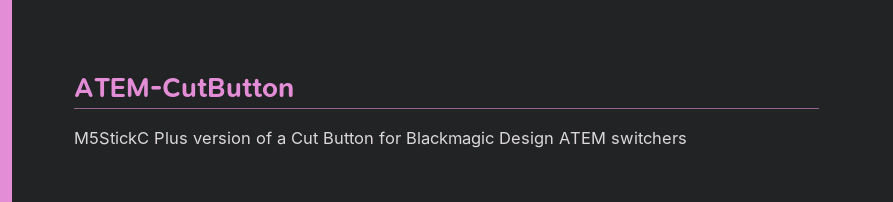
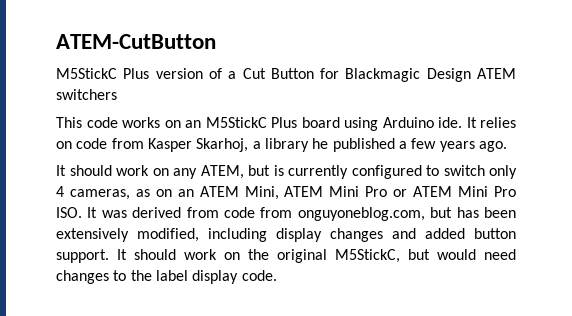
(687, 137) none -> [56,117,516,131] [56,138,507,152] [56,165,517,179] [56,186,516,200] [56,207,516,221] [56,228,516,242] [56,249,516,263] [56,270,277,284] // This code works on an M5StickC Plus board using Arduino ide. It relies on code from Kasper Skarhoj, a library he published a few years ago. // It should work on any ATEM, but is currently configured to switch only 4 cameras, as on an ATEM Mini, ATEM Mini Pro or ATEM Mini Pro ISO. It was derived from code from onguyoneblog.com, but has been extensively modified, including display changes and added button support. It should work on the original M5StickC, but would need changes to the label display code.

